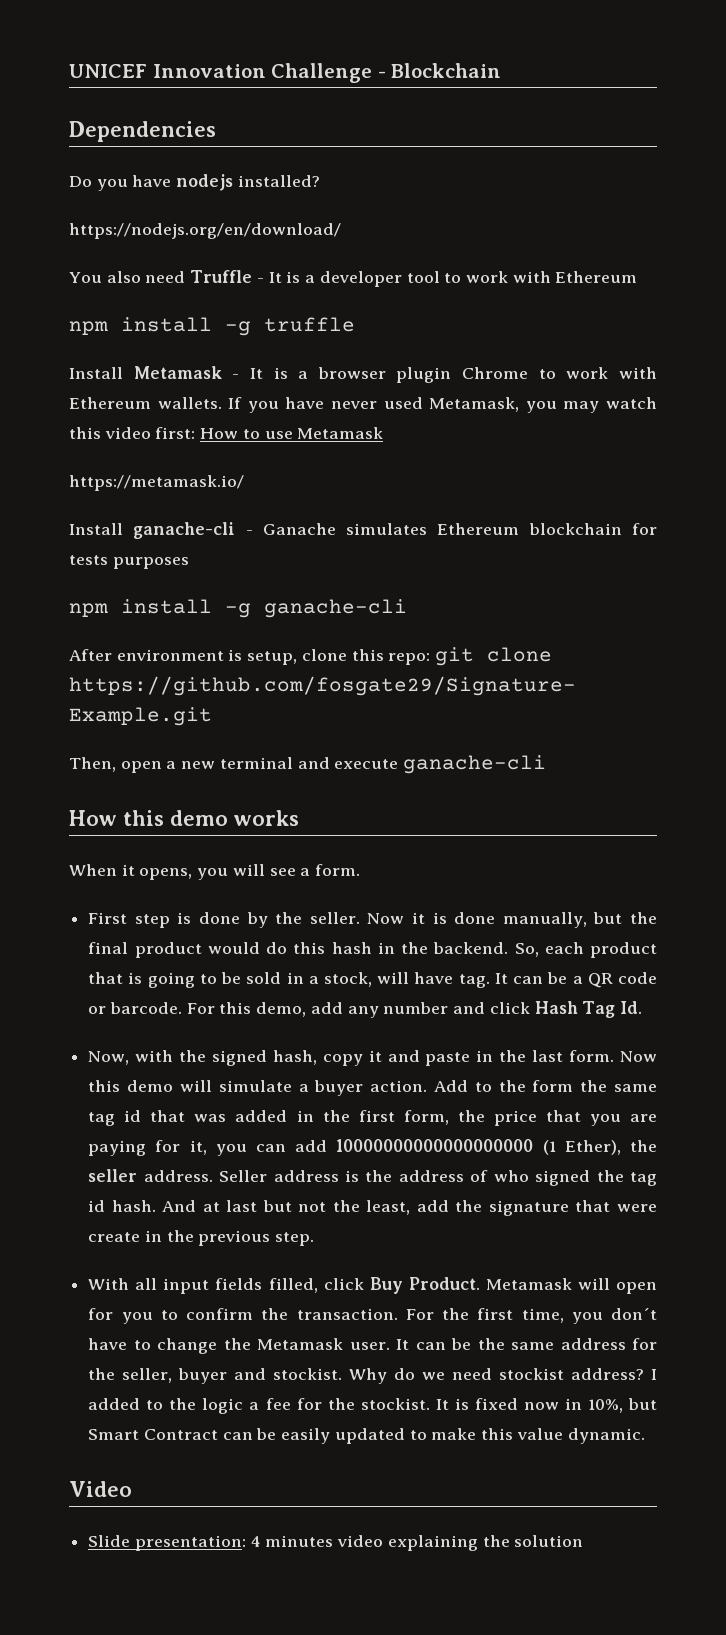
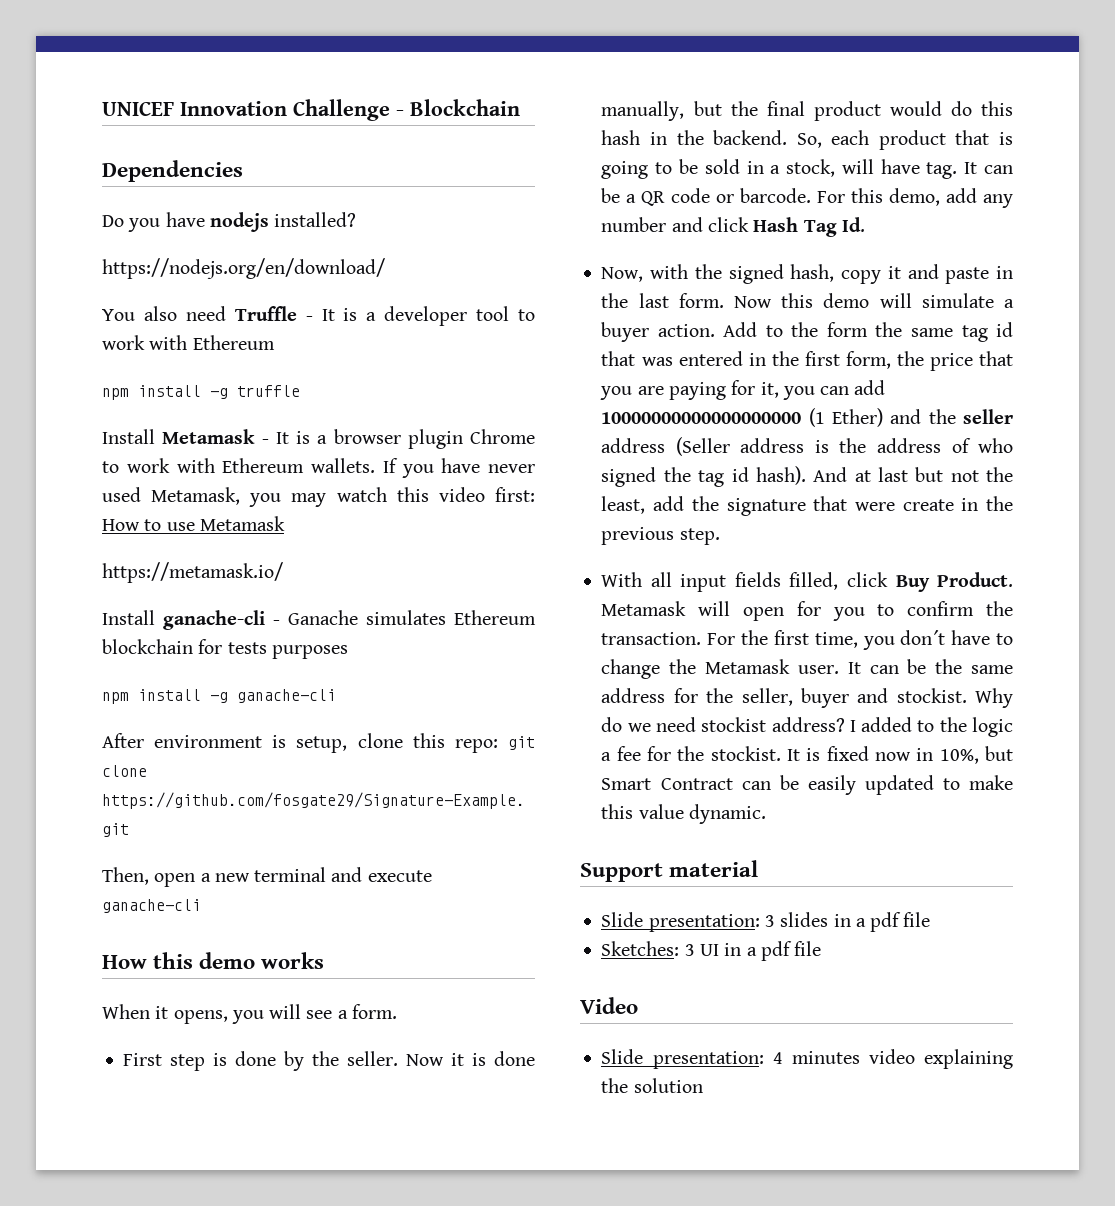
[235,1110,288,1122] added -> [678,351,743,366] entered
[564,1140,658,1155] [88,1169,268,1182] Ether), the seller address. Seller -> [832,408,1013,427] [601,437,730,456] Ether) and the seller address (Seller
[111,1200,156,1212] hash. -> [755,466,806,485] hash).
(645, 1436) none -> [580,860,759,882] [601,912,931,932] [601,941,822,961] // Support material // Slide presentation: 3 slides in a pdf file // Sketches: 3 UI in a pdf file

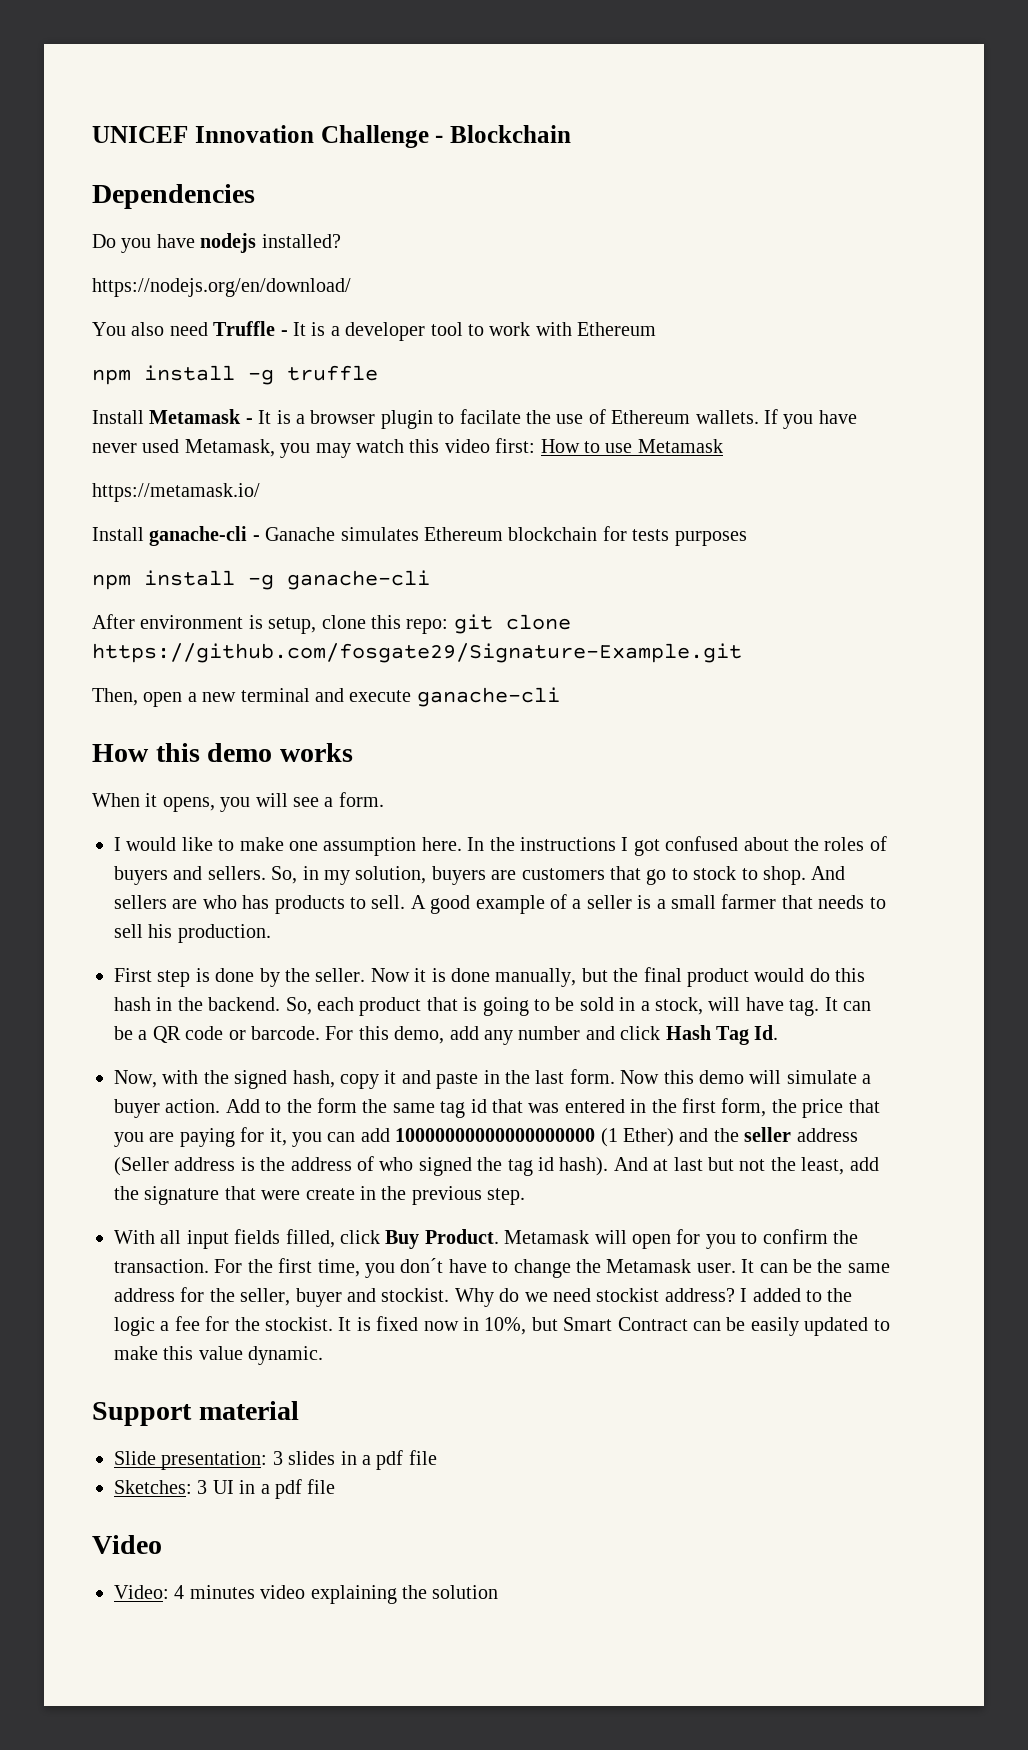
[470,429,535,444] [102,458,215,473] Chrome to work with -> [438,409,606,424] to facilate the use of
(397, 1011) none -> [114,836,887,856] [114,866,846,885] [114,894,886,914] [114,924,271,943] // I would like to make one assumption here. In the instructions I got confused about the roles of buyers and sellers. So, in my solution, buyers are customers that go to stock to shop. And sellers are who has products to sell. A good example of a seller is a small farmer that needs to sell his production.
[601,1049,764,1069] Slide presentation: -> [114,1585,169,1599] Video:

